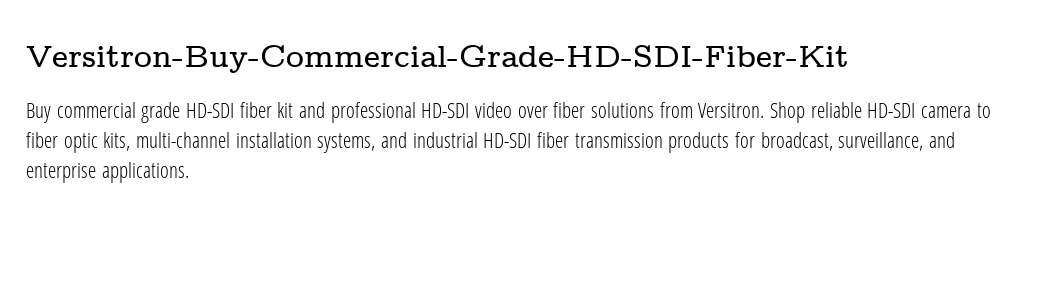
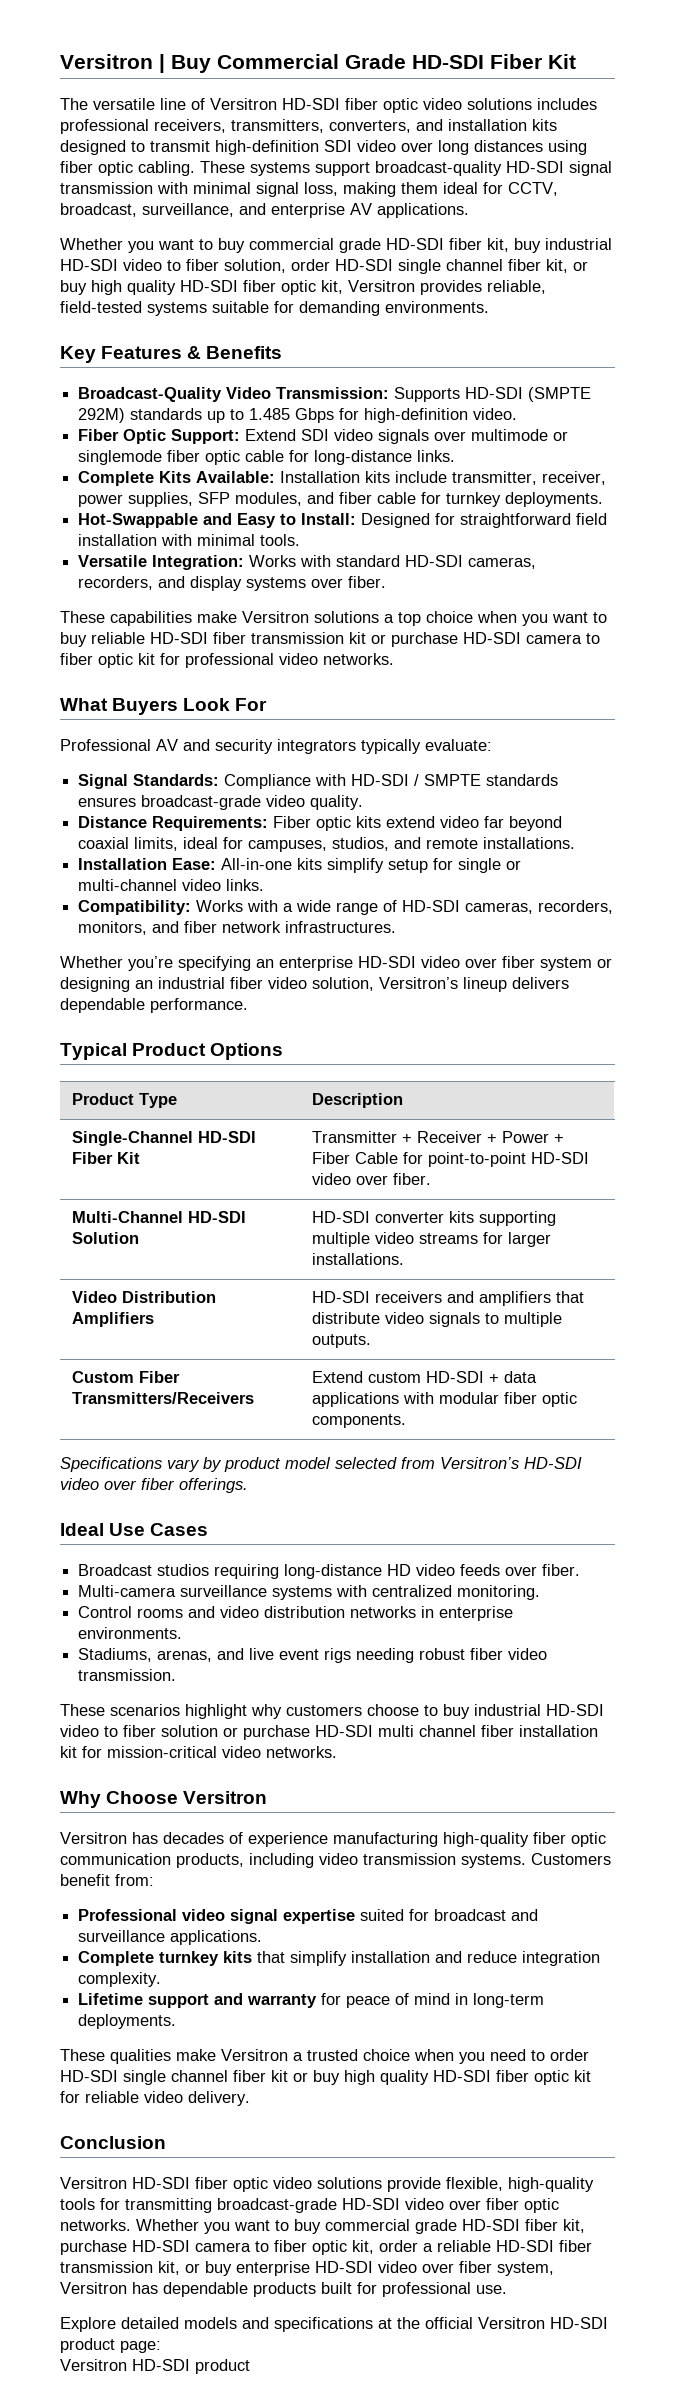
[26,45,849,73] [26,102,991,123] [26,132,956,153] [26,162,189,183] Versitron-Buy-Commercial-Grade-HD-SDI-Fiber-Kit // Buy commercial grade HD-SDI fiber kit and professional HD-SDI video over fiber solutions from Versitron. Shop reliable HD-SDI camera to fiber optic kits, multi-channel installation systems, and industrial HD-SDI fiber transmission products for broadcast, surveillance, and enterprise applications. -> [60,54,576,73] [60,98,597,113] [60,119,557,134] [60,140,587,155] [60,161,612,176] [60,182,558,197] [60,203,469,218] [60,238,612,253] [60,259,588,274] [60,280,546,295] [60,301,489,316] [60,346,283,363] [78,387,592,402] [78,408,518,423] [78,429,569,444] [78,450,456,465] [78,471,607,486] [78,492,604,507] [78,513,608,528] [78,534,301,546] [78,555,537,570] [78,576,387,591] [60,611,607,626] [60,632,600,647] [60,653,394,668] [60,698,268,715] [60,739,492,754] [78,774,559,789] [78,795,364,810] [78,816,563,831] [78,837,576,852] [78,858,522,873] [78,879,265,891] [78,900,614,915] [78,921,397,935] [60,956,612,971] [60,977,569,992] [60,998,248,1013] [60,1043,284,1060] [72,1093,178,1108] [312,1093,404,1108] [72,1131,257,1146] [72,1152,141,1164] [312,1131,565,1143] [312,1152,590,1167] [312,1173,432,1185] [72,1211,247,1223] [72,1232,140,1244] [312,1211,557,1226] [312,1232,552,1247] [312,1253,405,1265] [72,1291,217,1303] [72,1312,155,1327] [312,1291,585,1306] [312,1312,563,1327] [312,1334,372,1348] [72,1371,181,1383] [72,1392,255,1404] [312,1371,538,1383] [312,1392,578,1407] [312,1414,407,1428] [60,1457,582,1472] [60,1478,248,1493] [60,1523,209,1536] [78,1564,581,1579] [78,1585,541,1600] [78,1606,514,1621] [78,1627,183,1639] [78,1648,548,1663] [78,1669,177,1681] [60,1704,604,1719] [60,1725,598,1740] [60,1746,337,1758] [60,1791,268,1808] [60,1832,606,1847] [60,1853,611,1868] [60,1874,154,1886] [78,1909,539,1924] [78,1930,263,1945] [78,1951,601,1966] [78,1972,162,1987] [78,1993,545,2008] [78,2014,177,2029] [60,2049,589,2064] [60,2070,591,2085] [60,2091,250,2106] [60,2136,166,2149] [60,2177,594,2192] [60,2198,559,2213] [60,2219,585,2234] [60,2240,592,2255] [60,2261,554,2276] [60,2282,507,2297] [60,2317,608,2332] [60,2338,161,2353] [60,2359,250,2374] Versitron | Buy Commercial Grade HD-SDI Fiber Kit // The versatile line of Versitron HD-SDI fiber optic video solutions includes professional receivers, transmitters, converters, and installation kits designed to transmit high-definition SDI video over long distances using fiber optic cabling. These systems support broadcast-quality HD-SDI signal transmission with minimal signal loss, making them ideal for CCTV, broadcast, surveillance, and enterprise AV applications. // Whether you want to buy commercial grade HD-SDI fiber kit, buy industrial HD-SDI video to fiber solution, order HD-SDI single channel fiber kit, or buy high quality HD-SDI fiber optic kit, Versitron provides reliable, field-tested systems suitable for demanding environments. // Key Features & Benefits // Broadcast-Quality Video Transmission: Supports HD-SDI (SMPTE 292M) standards up to 1.485 Gbps for high-definition video. // Fiber Optic Support: Extend SDI video signals over multimode or singlemode fiber optic cable for long-distance links. // Complete Kits Available: Installation kits include transmitter, receiver, power supplies, SFP modules, and fiber cable for turnkey deployments. // Hot-Swappable and Easy to Install: Designed for straightforward field installation with minimal tools. // Versatile Integration: Works with standard HD-SDI cameras, recorders, and display systems over fiber. // These capabilities make Versitron solutions a top choice when you want to buy reliable HD-SDI fiber transmission kit or purchase HD-SDI camera to fiber optic kit for professional video networks. // What Buyers Look For // Professional AV and security integrators typically evaluate: // Signal Standards: Compliance with HD-SDI / SMPTE standards ensures broadcast-grade video quality. // Distance Requirements: Fiber optic kits extend video far beyond coaxial limits, ideal for campuses, studios, and remote installations. // Installation Ease: All-in-one kits simplify setup for single or multi-channel video links. // Compatibility: Works with a wide range of HD-SDI cameras, recorders, monitors, and fiber network infrastructures. // Whether you’re specifying an enterprise HD-SDI video over fiber system or designing an industrial fiber video solution, Versitron’s lineup delivers dependable performance. // Typical Product Options // Product Type | Description // Single-Channel HD-SDI Fiber Kit | Transmitter + Receiver + Power + Fiber Cable for point-to-point HD-SDI video over fiber. // Multi-Channel HD-SDI Solution | HD-SDI converter kits supporting multiple video streams for larger installations. // Video Distribution Amplifiers | HD-SDI receivers and amplifiers that distribute video signals to multiple outputs. // Custom Fiber Transmitters/Receivers | Extend custom HD-SDI + data applications with modular fiber optic components. // Specifications vary by product model selected from Versitron’s HD-SDI video over fiber offerings. // Ideal Use Cases // Broadcast studios requiring long-distance HD video feeds over fiber. // Multi-camera surveillance systems with centralized monitoring. // Control rooms and video distribution networks in enterprise environments. // Stadiums, arenas, and live event rigs needing robust fiber video transmission. // These scenarios highlight why customers choose to buy industrial HD-SDI video to fiber solution or purchase HD-SDI multi channel fiber installation kit for mission-critical video networks. // Why Choose Versitron // Versitron has decades of experience manufacturing high-quality fiber optic communication products, including video transmission systems. Customers benefit from: // Professional video signal expertise suited for broadcast and surveillance applications. // Complete turnkey kits that simplify installation and reduce integration complexity. // Lifetime support and warranty for peace of mind in long-term deployments. // These qualities make Versitron a trusted choice when you need to order HD-SDI single channel fiber kit or buy high quality HD-SDI fiber optic kit for reliable video delivery. // Conclusion // Versitron HD-SDI fiber optic video solutions provide flexible, high-quality tools for transmitting broadcast-grade HD-SDI video over fiber optic networks. Whether you want to buy commercial grade HD-SDI fiber kit, purchase HD-SDI camera to fiber optic kit, order a reliable HD-SDI fiber transmission kit, or buy enterprise HD-SDI video over fiber system, Versitron has dependable products built for professional use. // Explore detailed models and specifications at the official Versitron HD-SDI product page: // Versitron HD-SDI product

